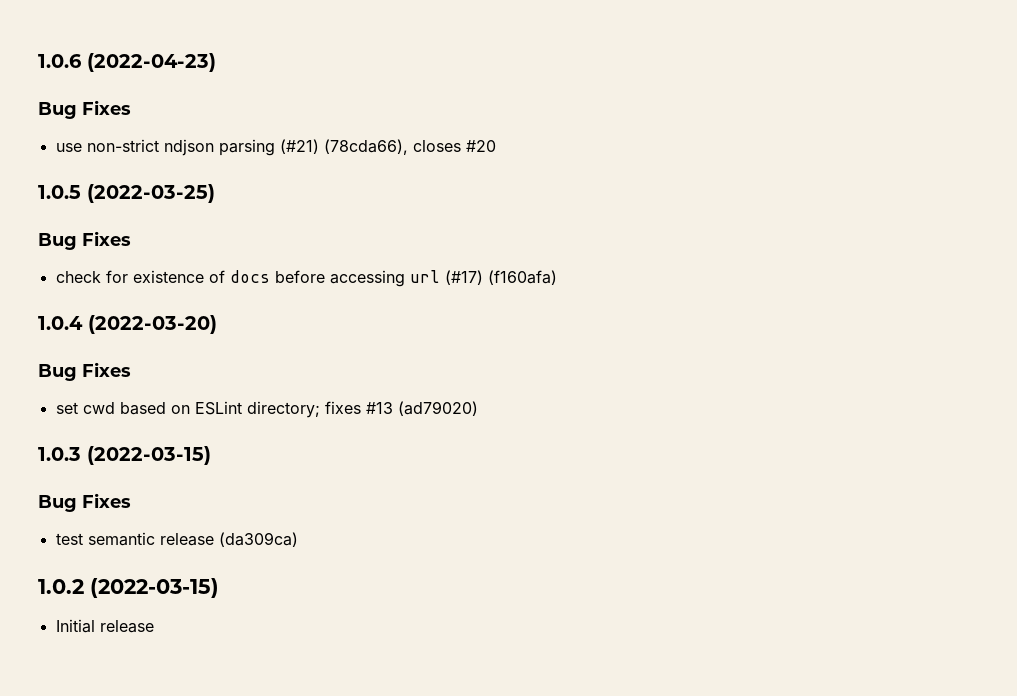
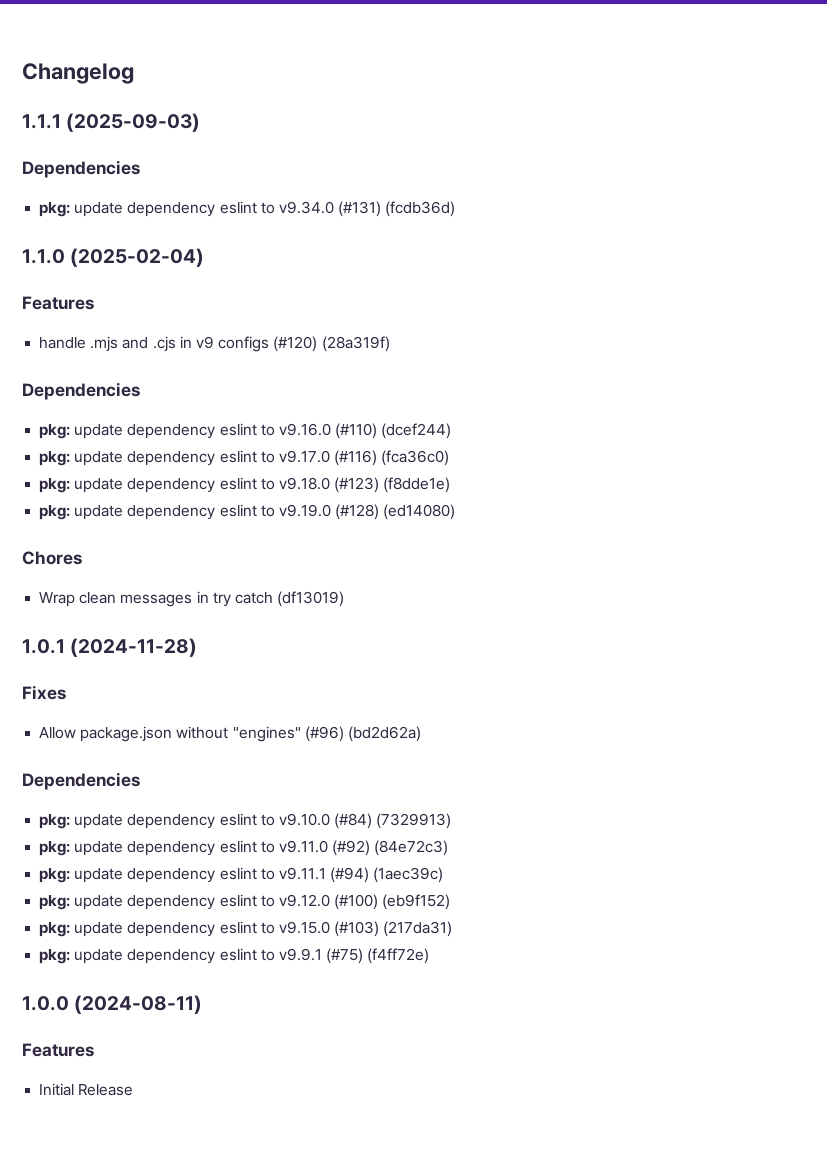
[38,53,216,72] [38,100,131,119] [55,139,496,156] [38,184,215,203] [38,231,131,250] [55,270,557,287] [38,315,217,334] [38,362,131,381] [55,401,478,418] [38,446,211,465] [38,493,131,512] [55,532,298,547] [38,578,219,598] 1.0.6 (2022-04-23) // Bug Fixes // use non-strict ndjson parsing (#21) (78cda66), closes #20 // 1.0.5 (2022-03-25) // Bug Fixes // check for existence of docs before accessing url (#17) (f160afa) // 1.0.4 (2022-03-20) // Bug Fixes // set cwd based on ESLint directory; fixes #13 (ad79020) // 1.0.3 (2022-03-15) // Bug Fixes // test semantic release (da309ca) // 1.0.2 (2022-03-15) -> [22,63,134,84] [22,113,201,132] [22,160,140,178] [39,201,456,217] [22,248,205,267] [22,296,94,310] [39,336,390,352] [22,382,140,400] [39,423,452,439] [39,450,450,466] [39,477,451,493] [39,504,456,520] [22,551,82,565] [39,591,345,607] [22,638,198,657] [22,685,66,700] [39,726,421,742] [22,772,140,790] [39,813,452,829] [39,840,449,856] [39,867,444,883] [39,894,451,910] [39,921,453,937] [39,948,430,964] [22,995,203,1014] [22,1043,94,1057] Changelog // 1.1.1 (2025-09-03) // Dependencies // pkg: update dependency eslint to v9.34.0 (#131) (fcdb36d) // 1.1.0 (2025-02-04) // Features // handle .mjs and .cjs in v9 configs (#120) (28a319f) // Dependencies // pkg: update dependency eslint to v9.16.0 (#110) (dcef244) // pkg: update dependency eslint to v9.17.0 (#116) (fca36c0) // pkg: update dependency eslint to v9.18.0 (#123) (f8dde1e) // pkg: update dependency eslint to v9.19.0 (#128) (ed14080) // Chores // Wrap clean messages in try catch (df13019) // 1.0.1 (2024-11-28) // Fixes // Allow package.json without "engines" (#96) (bd2d62a) // Dependencies // pkg: update dependency eslint to v9.10.0 (#84) (7329913) // pkg: update dependency eslint to v9.11.0 (#92) (84e72c3) // pkg: update dependency eslint to v9.11.1 (#94) (1aec39c) // pkg: update dependency eslint to v9.12.0 (#100) (eb9f152) // pkg: update dependency eslint to v9.15.0 (#103) (217da31) // pkg: update dependency eslint to v9.9.1 (#75) (f4ff72e) // 1.0.0 (2024-08-11) // Features
[99,620,154,633] release -> [78,1084,134,1096] Release

